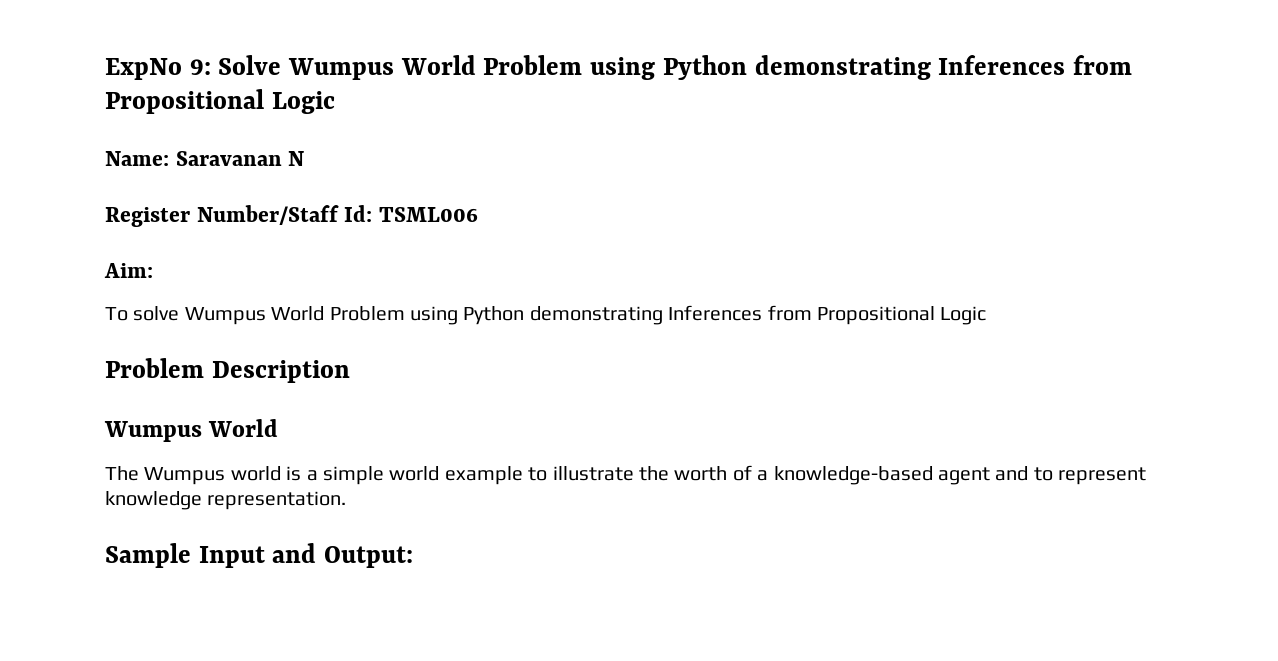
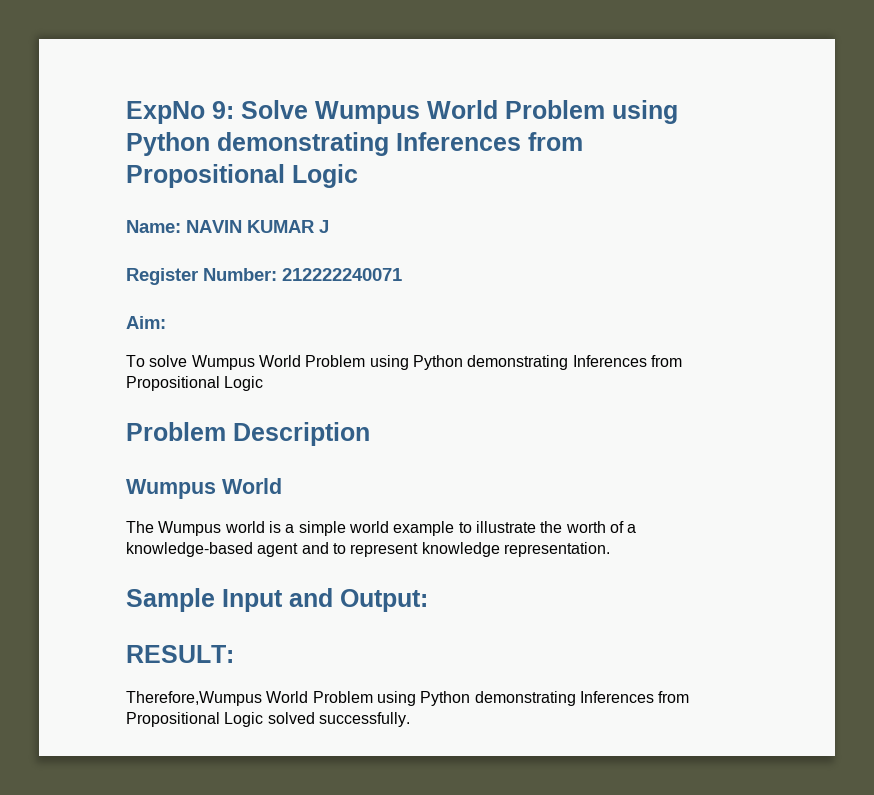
[175,151,305,166] [105,205,478,227] Saravanan N // Register Number/Staff Id: TSML006 -> [186,220,329,233] [126,268,402,285] NAVIN KUMAR J // Register Number: 212222240071
(414, 557) none -> [126,645,234,663] [126,691,690,706] [126,712,410,727] // RESULT: // Therefore,Wumpus World Problem using Python demonstrating Inferences from Propositional Logic solved successfully.

